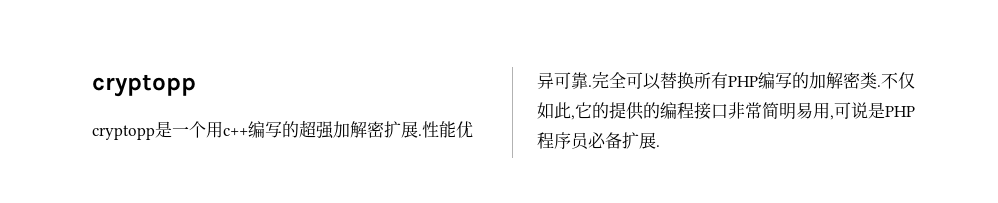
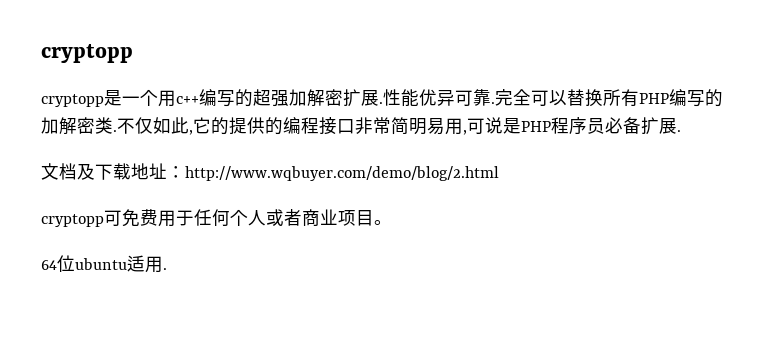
(660, 146) none -> [41,163,499,181] [41,209,392,227] [41,255,167,273] // 文档及下载地址：http://www.wqbuyer.com/demo/blog/2.html // cryptopp可免费用于任何个人或者商业项目。 // 64位ubuntu适用.

